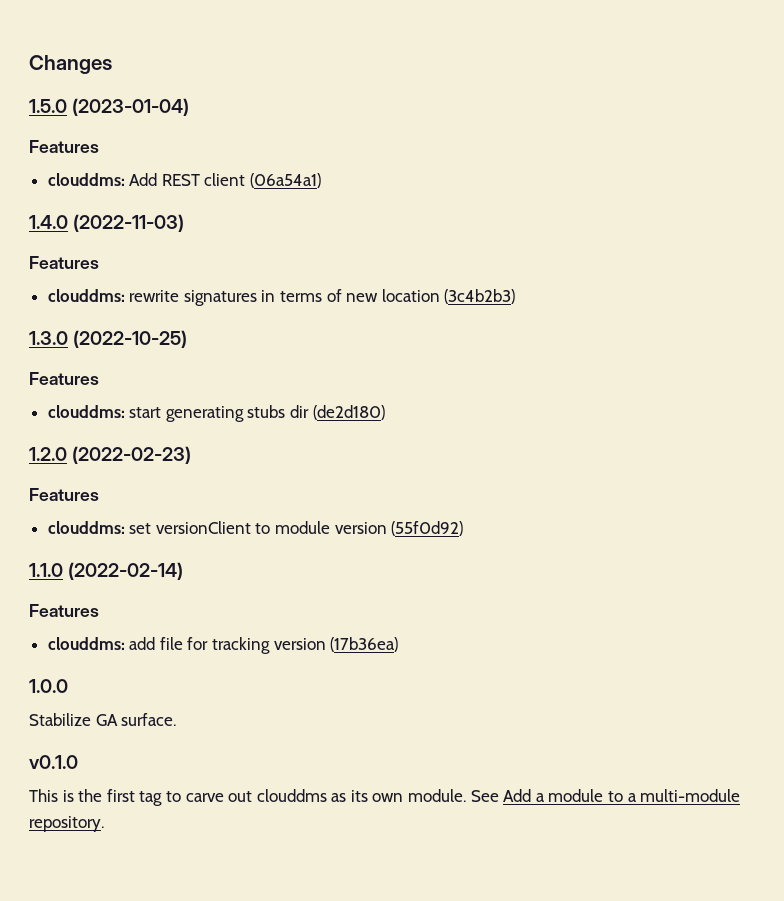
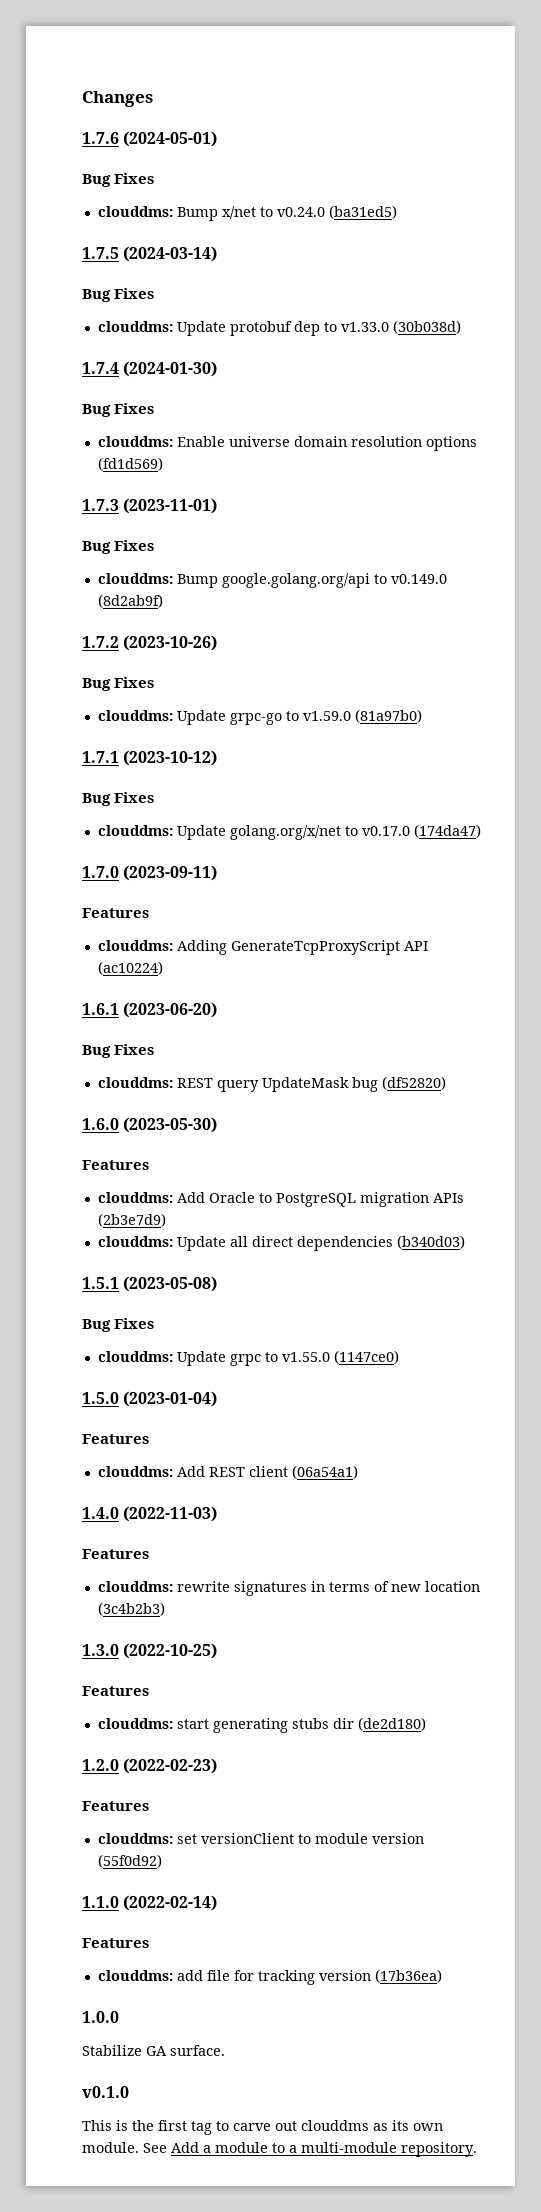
(112, 64) none -> [82,131,218,147] [82,173,155,187] [97,205,397,221] [82,246,218,262] [82,288,155,302] [97,320,461,336] [82,361,218,377] [82,403,155,417] [97,436,477,451] [97,457,163,471] [82,498,218,514] [82,540,155,554] [97,573,447,588] [97,594,163,608] [82,635,218,651] [82,677,155,691] [97,709,422,725] [82,750,218,766] [82,792,155,806] [97,824,481,840] [82,865,218,881] [82,908,149,918] [97,940,428,955] [97,961,163,975] [82,1002,218,1018] [82,1044,155,1058] [97,1076,446,1092] [82,1117,218,1133] [82,1160,149,1170] [97,1192,464,1207] [97,1213,166,1227] [97,1235,465,1251] [82,1276,218,1292] [82,1318,155,1332] [97,1350,399,1366] // 1.7.6 (2024-05-01) // Bug Fixes // clouddms: Bump x/net to v0.24.0 (ba31ed5) // 1.7.5 (2024-03-14) // Bug Fixes // clouddms: Update protobuf dep to v1.33.0 (30b038d) // 1.7.4 (2024-01-30) // Bug Fixes // clouddms: Enable universe domain resolution options (fd1d569) // 1.7.3 (2023-11-01) // Bug Fixes // clouddms: Bump google.golang.org/api to v0.149.0 (8d2ab9f) // 1.7.2 (2023-10-26) // Bug Fixes // clouddms: Update grpc-go to v1.59.0 (81a97b0) // 1.7.1 (2023-10-12) // Bug Fixes // clouddms: Update golang.org/x/net to v0.17.0 (174da47) // 1.7.0 (2023-09-11) // Features // clouddms: Adding GenerateTcpProxyScript API (ac10224) // 1.6.1 (2023-06-20) // Bug Fixes // clouddms: REST query UpdateMask bug (df52820) // 1.6.0 (2023-05-30) // Features // clouddms: Add Oracle to PostgreSQL migration APIs (2b3e7d9) // clouddms: Update all direct dependencies (b340d03) // 1.5.1 (2023-05-08) // Bug Fixes // clouddms: Update grpc to v1.55.0 (1147ce0)

